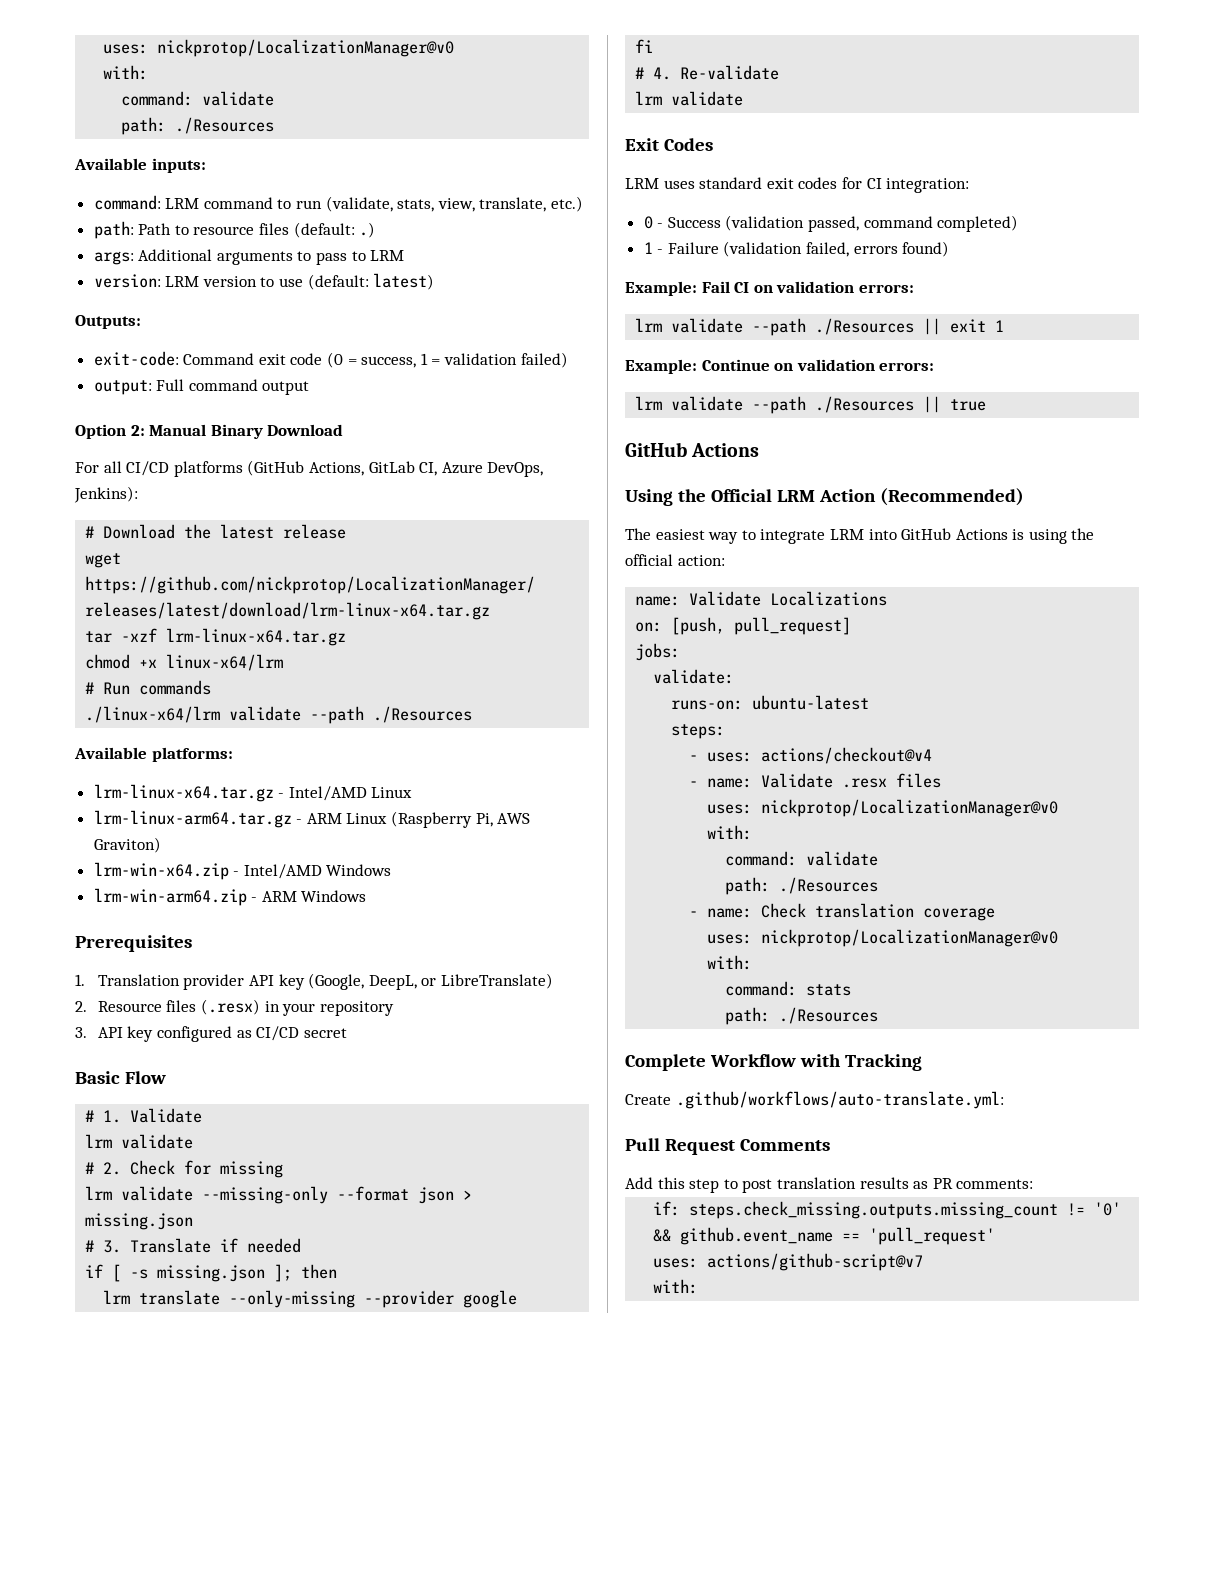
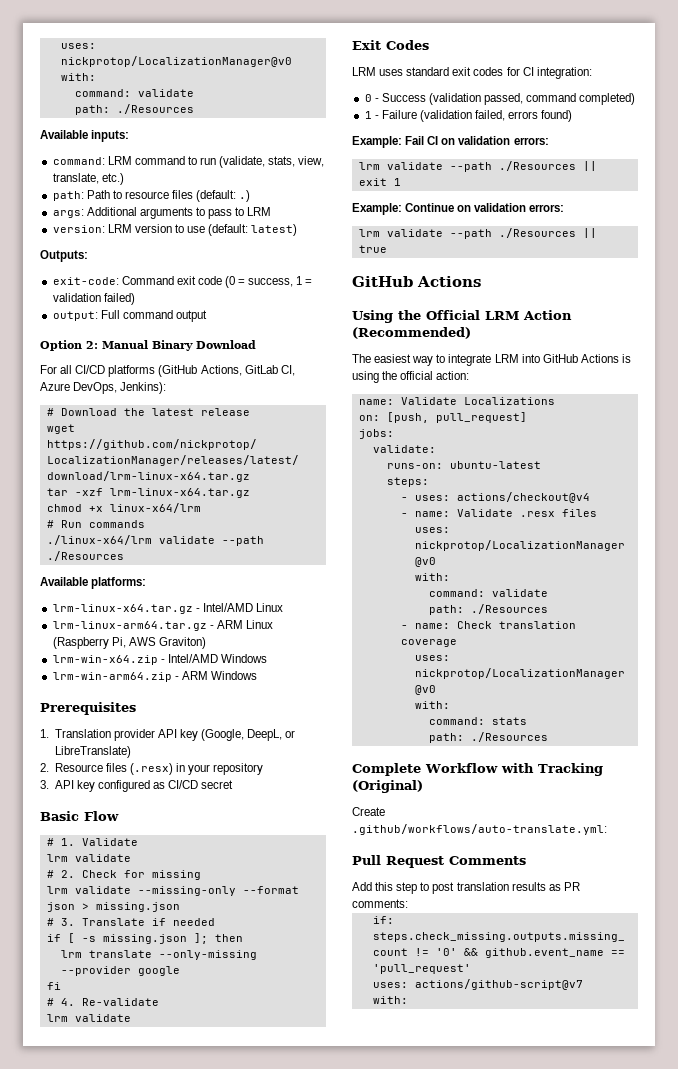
(922, 1062) none -> [352,780,423,793] (Original)

